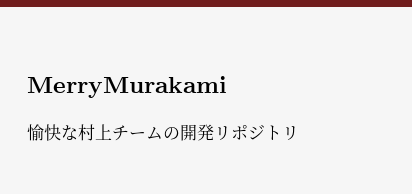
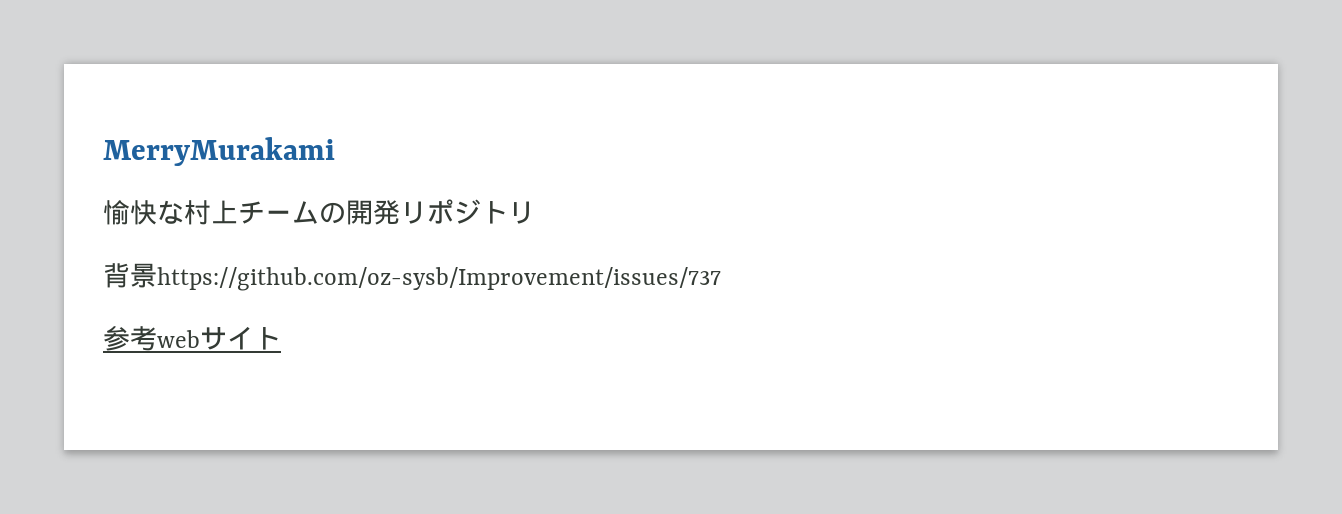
(299, 133) none -> [103,263,721,291] [103,326,281,351] // 背景https://github.com/oz-sysb/Improvement/issues/737 // 参考webサイト

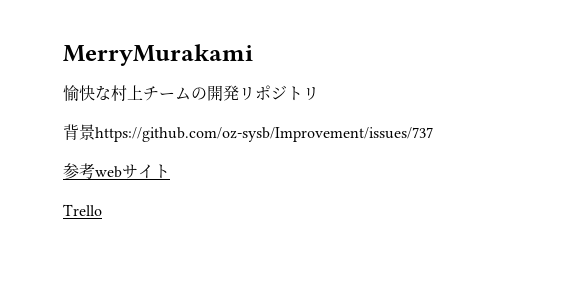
(281, 338) none -> [63,204,102,216] // Trello

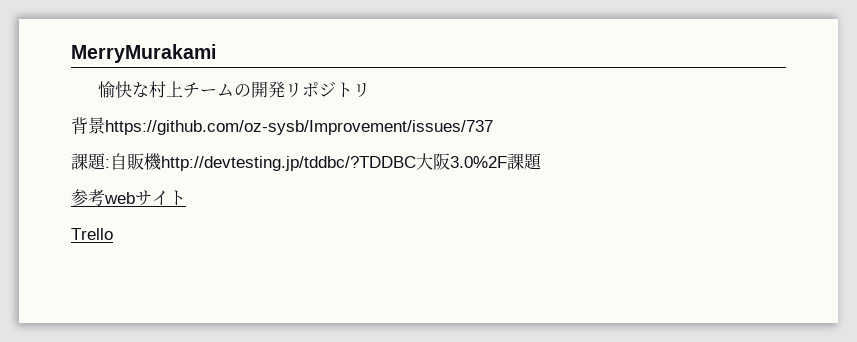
(433, 134) none -> [71,153,542,171] // 課題:自販機http://devtesting.jp/tddbc/?TDDBC大阪3.0%2F課題

